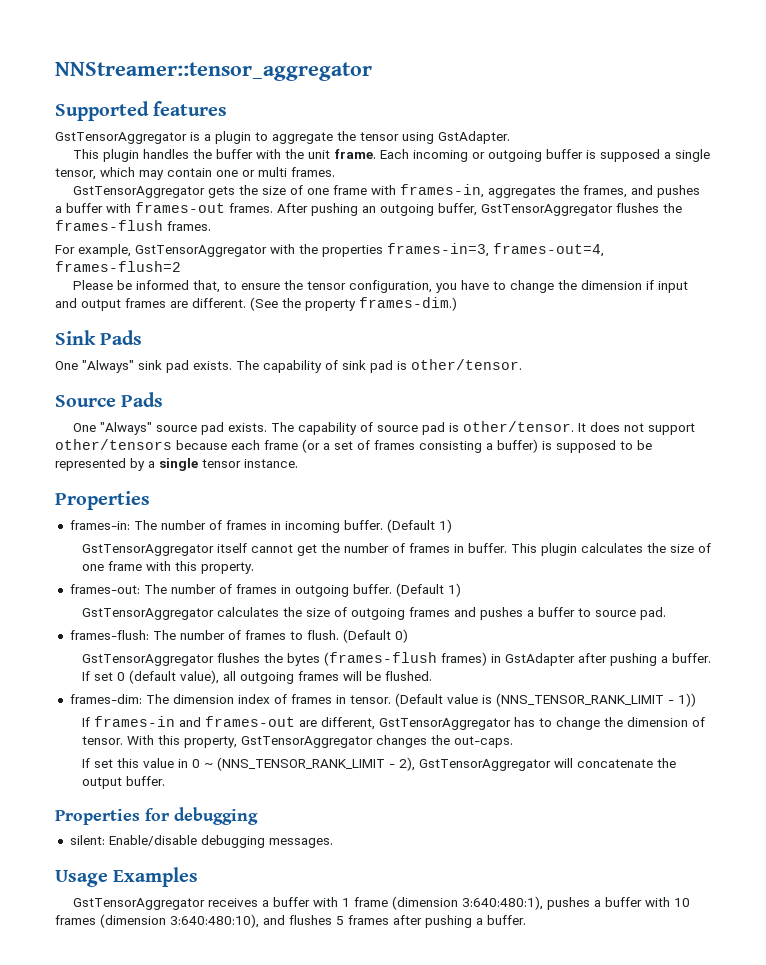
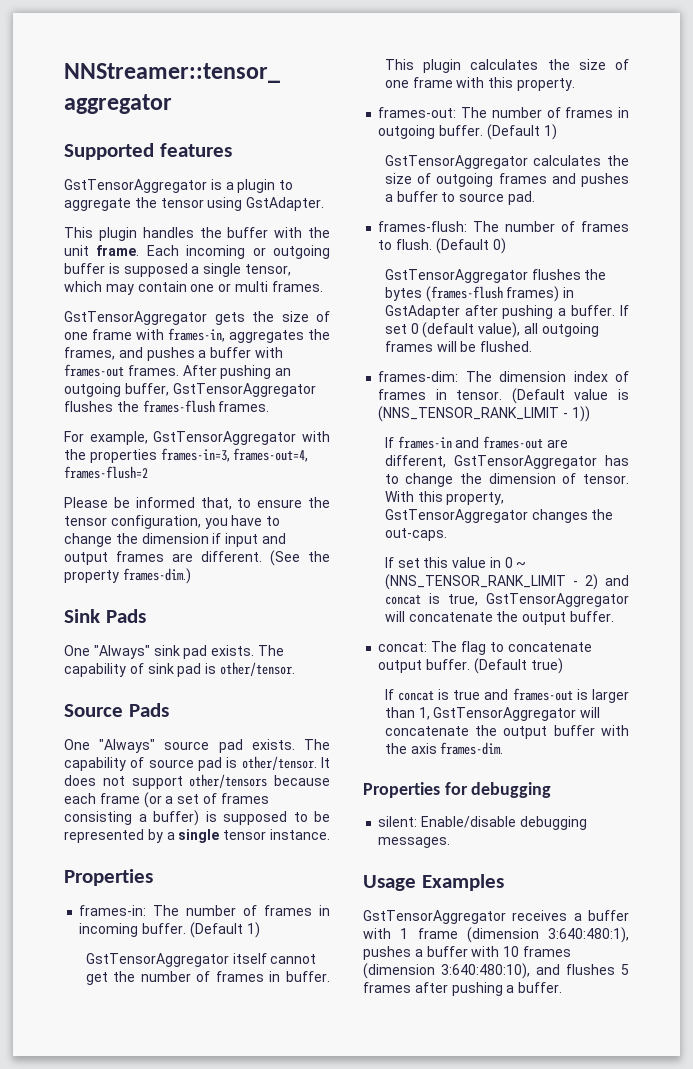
[398,757,415,771] 2), -> [584,574,629,590] [384,593,478,606] 2) and concat is true,
(165, 781) none -> [378,641,592,655] [378,658,563,674] [384,688,629,703] [384,707,601,721] [384,725,629,739] [384,742,504,755] // concat: The flag to concatenate output buffer. (Default true) // If concat is true and frames-out is larger than 1, GstTensorAggregator will concatenate the output buffer with the axis frames-dim.

